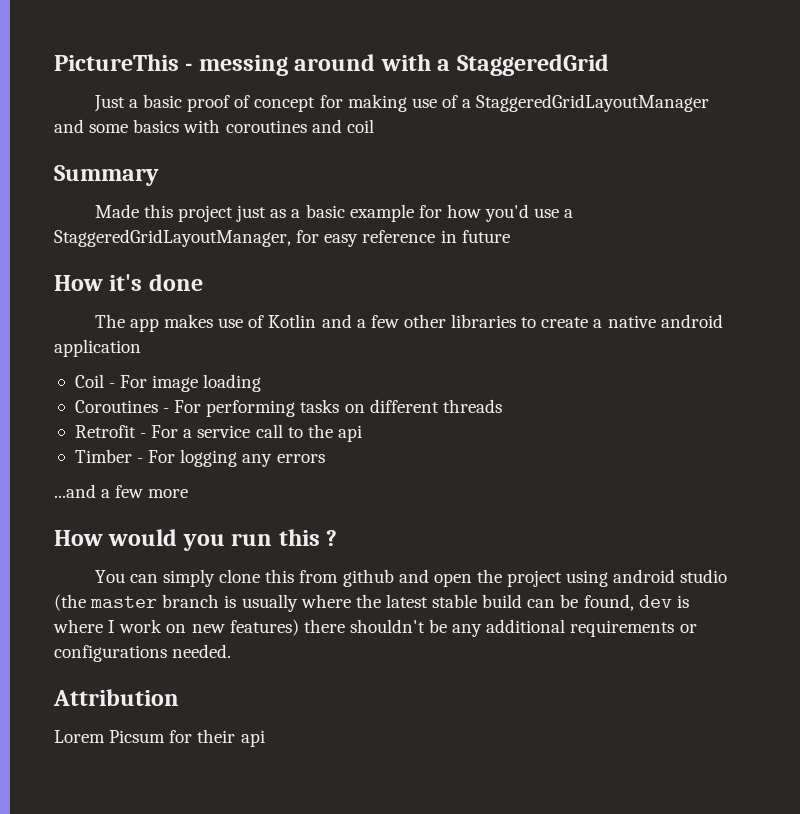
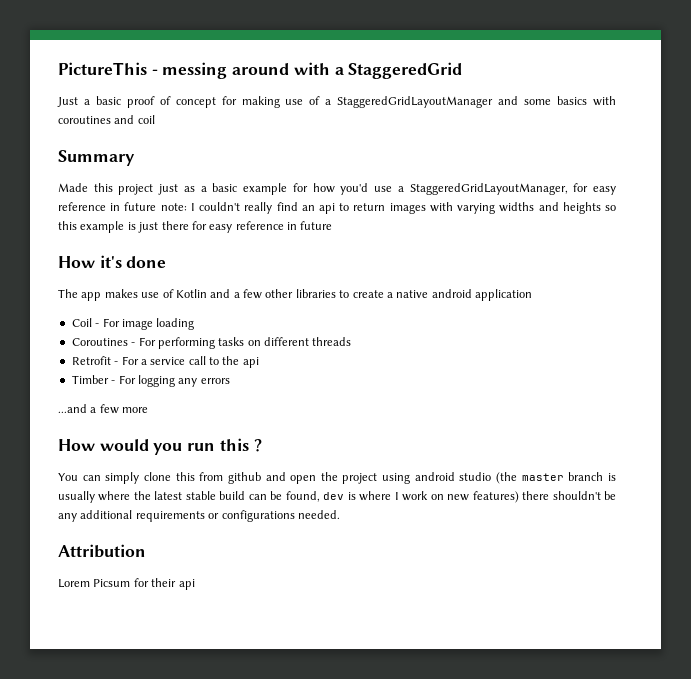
(510, 236) none -> [160,202,616,214] [58,221,333,233] note: I couldn't really find an api to return images with varying widths and heights so this example is just there for easy reference in future

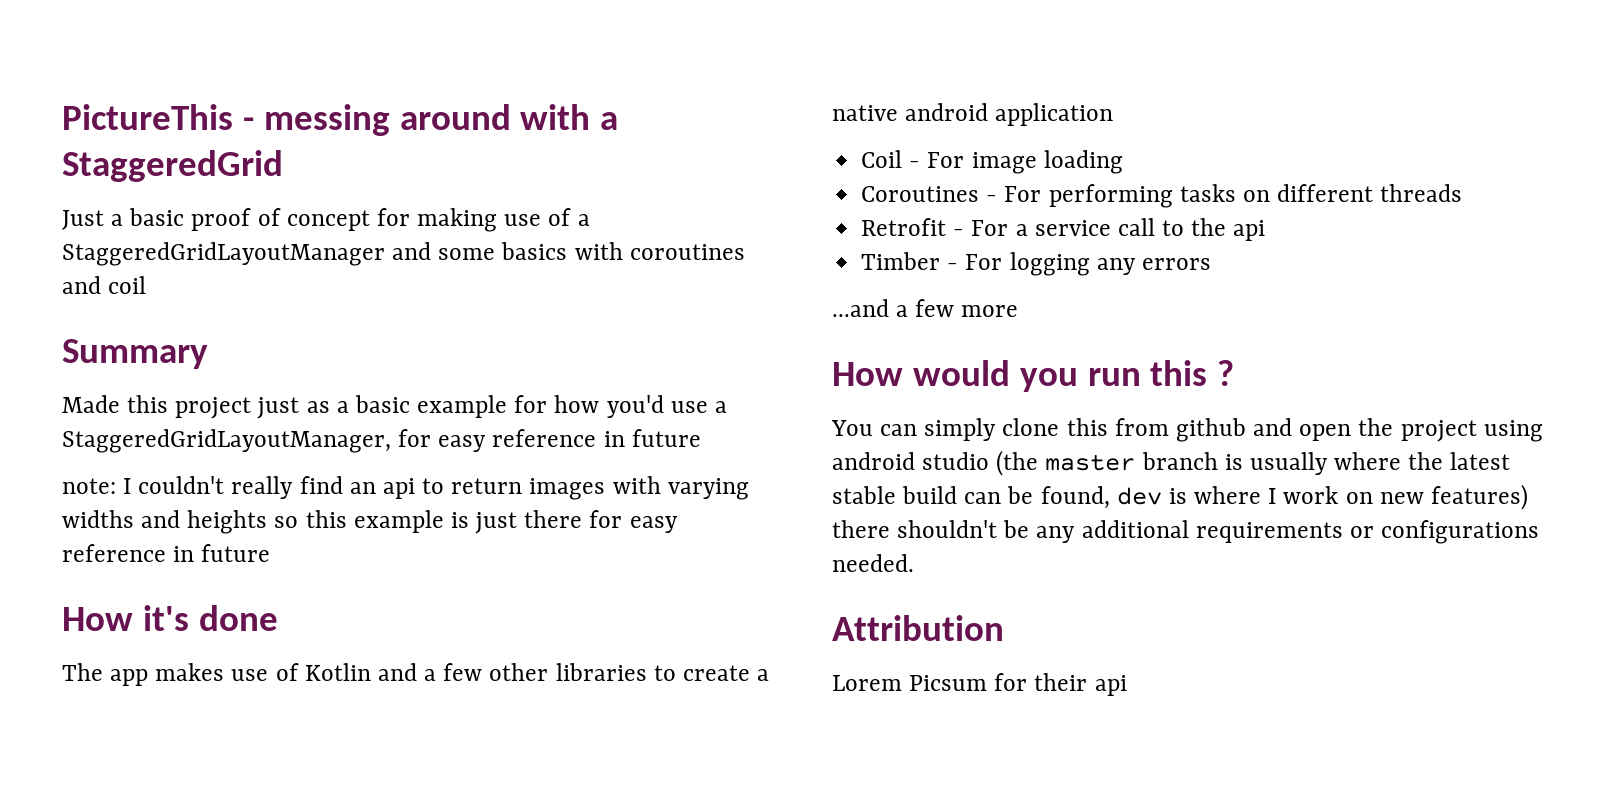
(157, 206) none -> (701, 438) //

